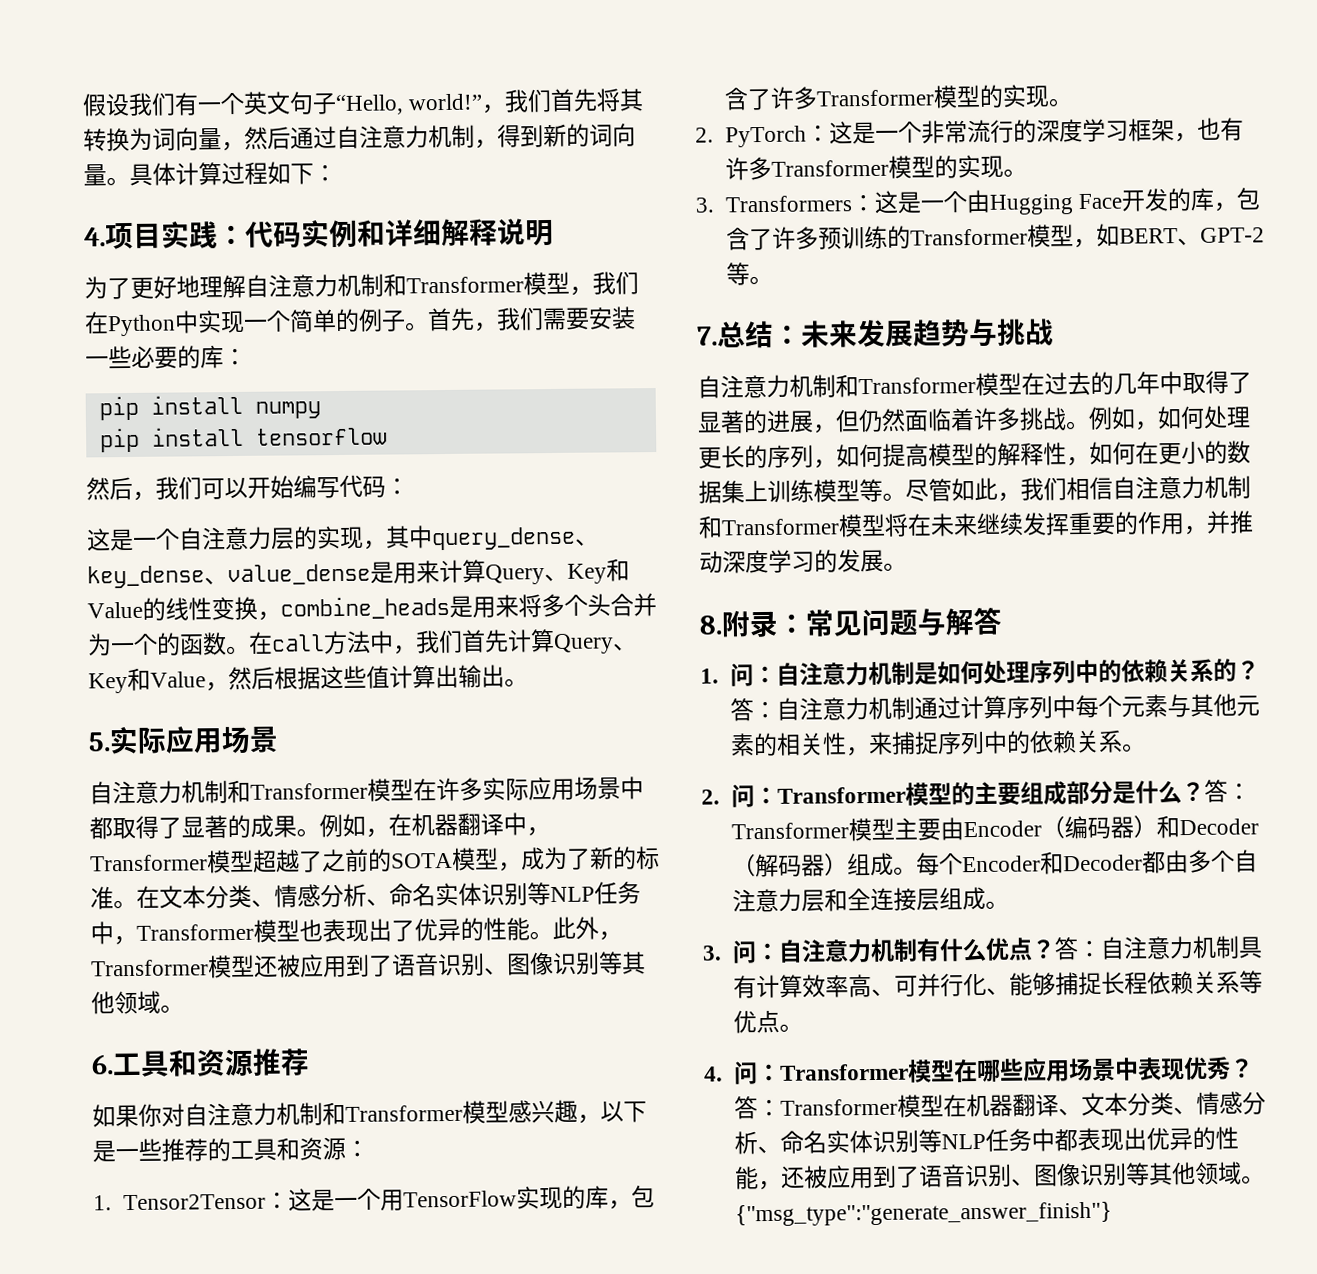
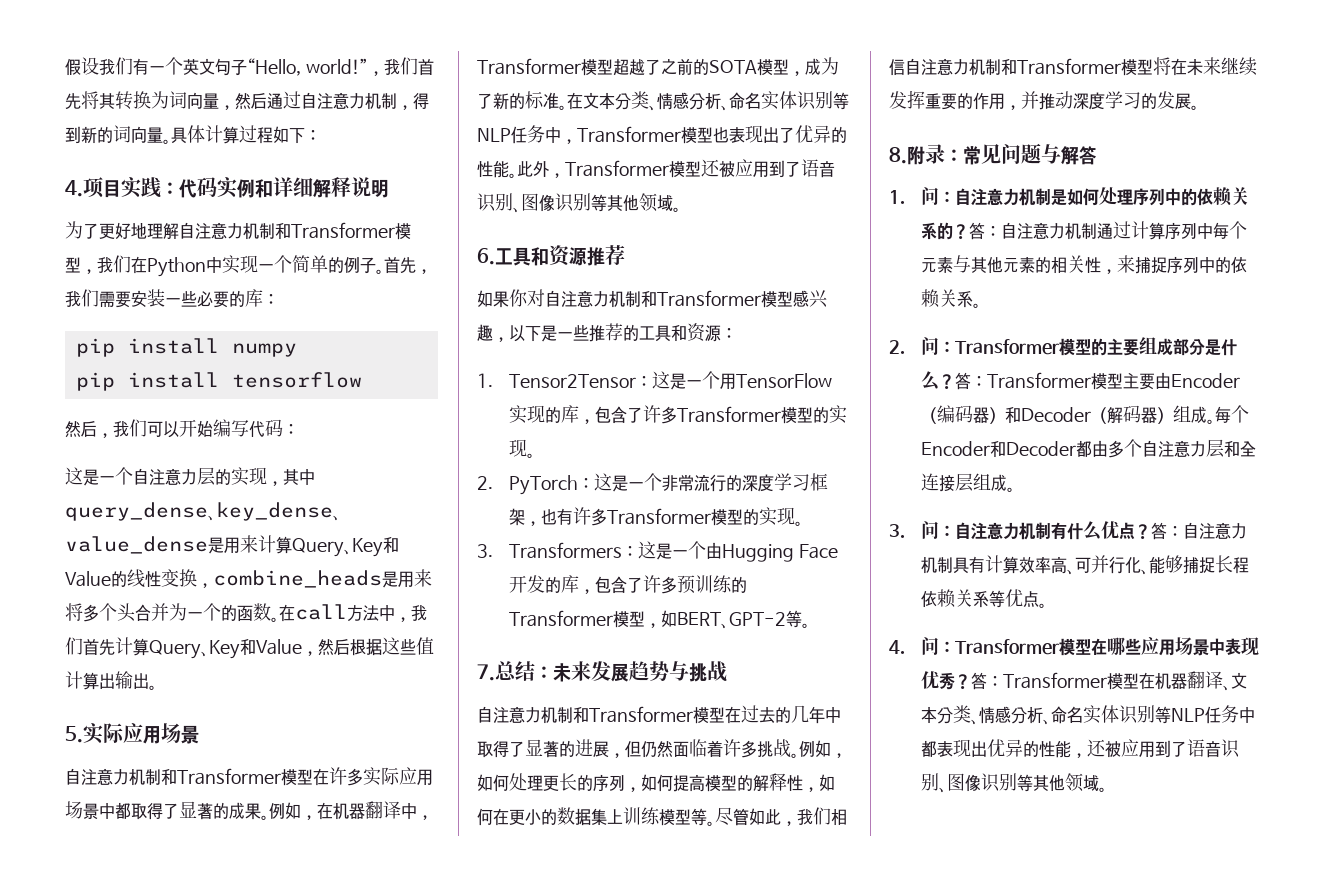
[734,1201,1112,1227] {"msg_type":"generate_answer_finish"} -> (1108, 789) none

